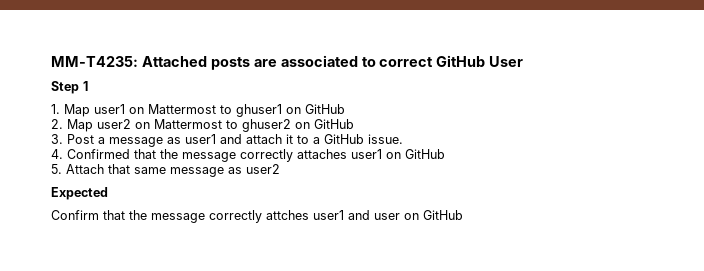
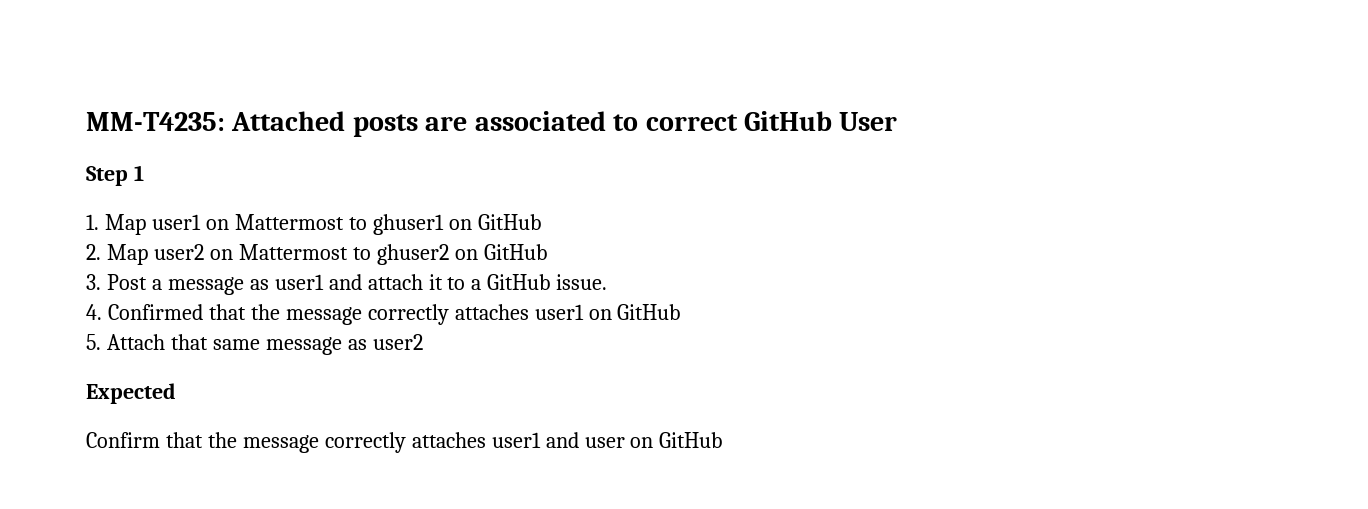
[266,210,309,220] attches -> [411,432,486,448] attaches

